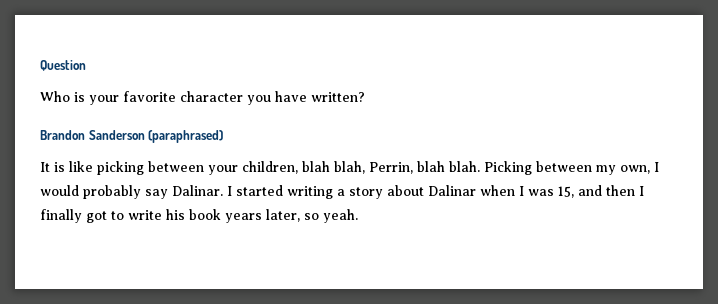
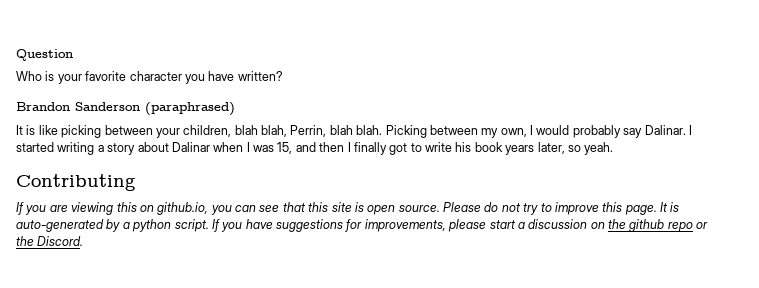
(358, 216) none -> [16,174,136,191] [16,202,680,215] [16,219,709,232] [16,236,84,246] // Contributing // If you are viewing this on github.io, you can see that this site is open source. Please do not try to improve this page. It is auto-generated by a python script. If you have suggestions for improvements, please start a discussion on the github repo or the Discord.

